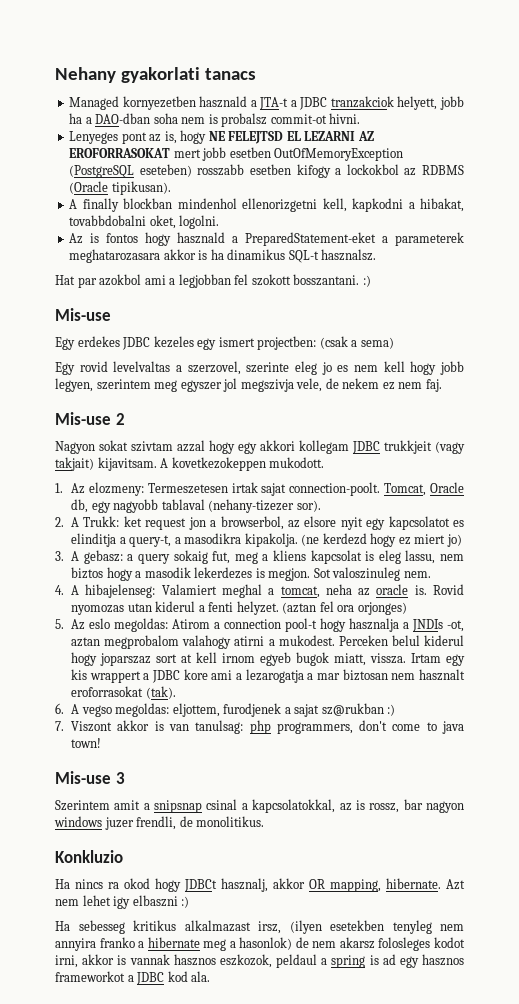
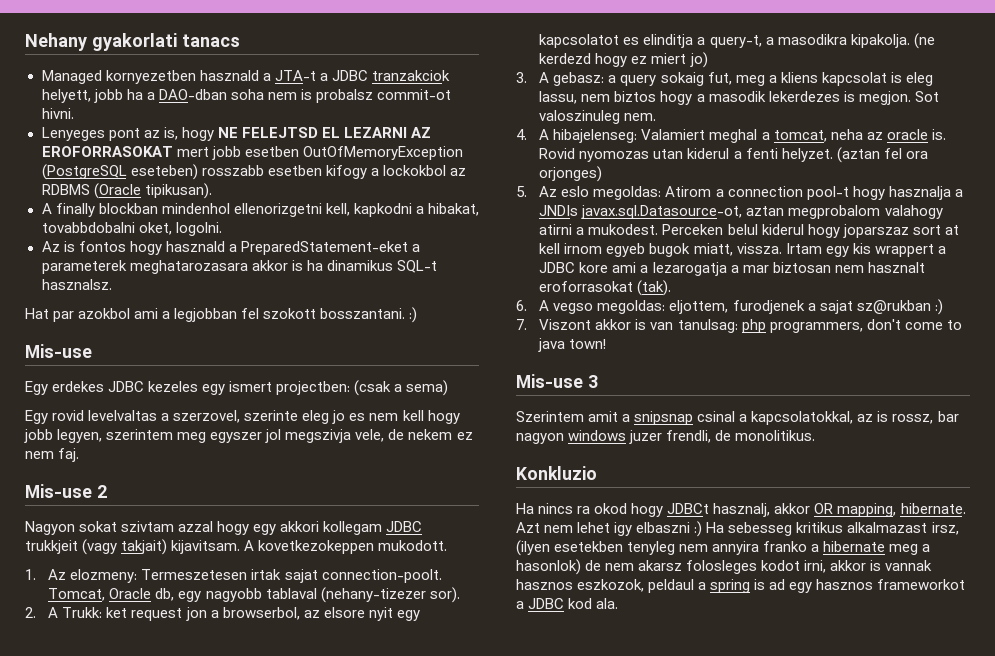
[447,620,465,632] -ot, -> [581,205,743,219] javax.sql.Datasource-ot,
(190, 902) // -> (703, 529) none

